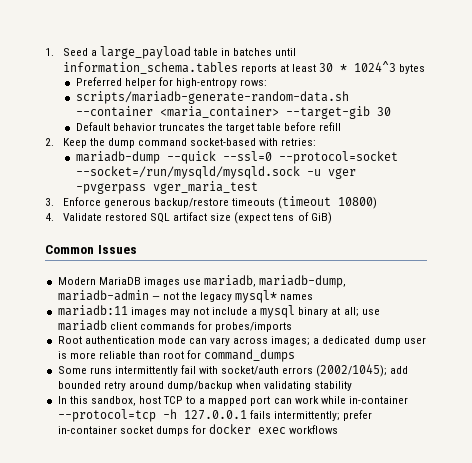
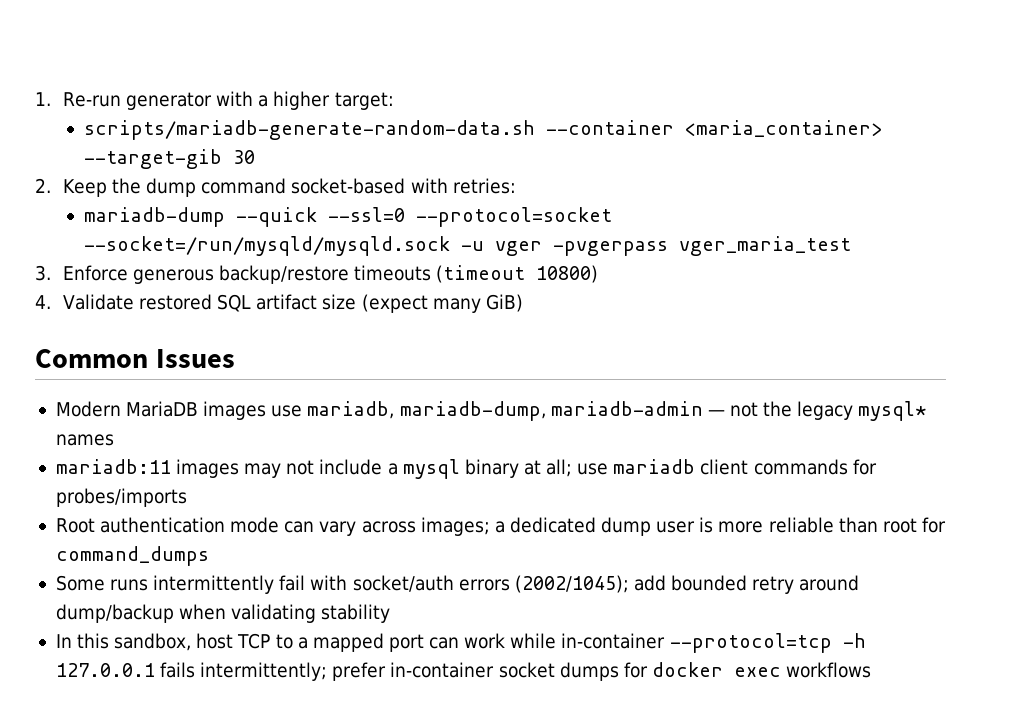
[62,46,297,59] [62,61,426,74] [75,77,267,88] Seed a large_payload table in batches until information_schema.tables reports at least 30 * 1024^3 bytes // Preferred helper for high-entropy rows: -> [62,91,394,110] Re-run generator with a higher target:
[75,122,342,133] // Default behavior truncates the target table before refill -> (255, 157) none
[273,212,309,221] tens of -> [432,298,481,313] many

